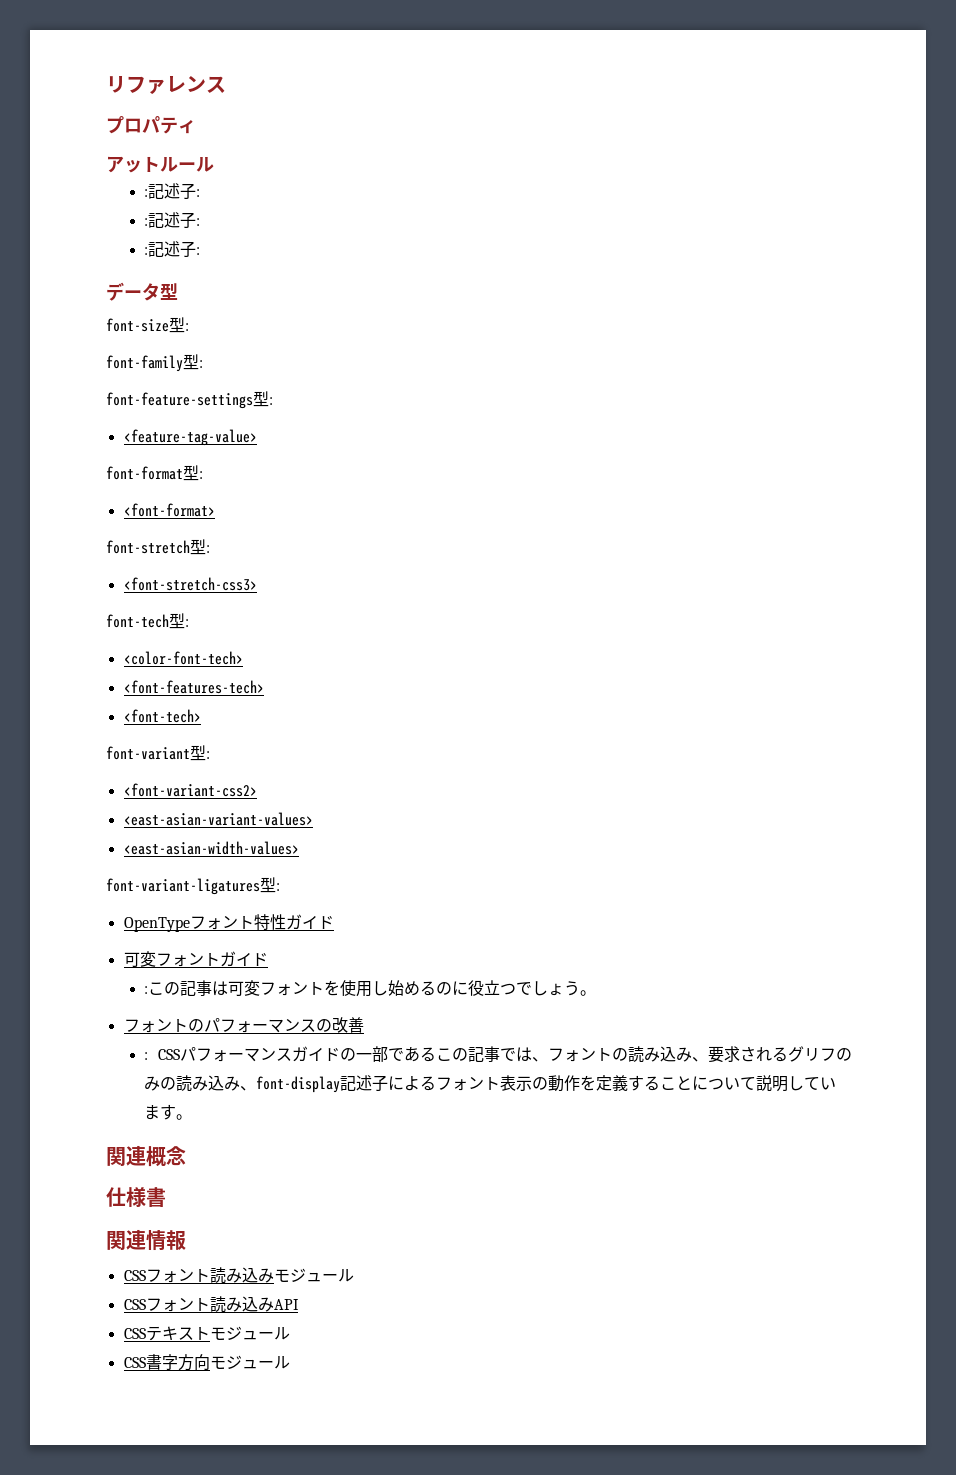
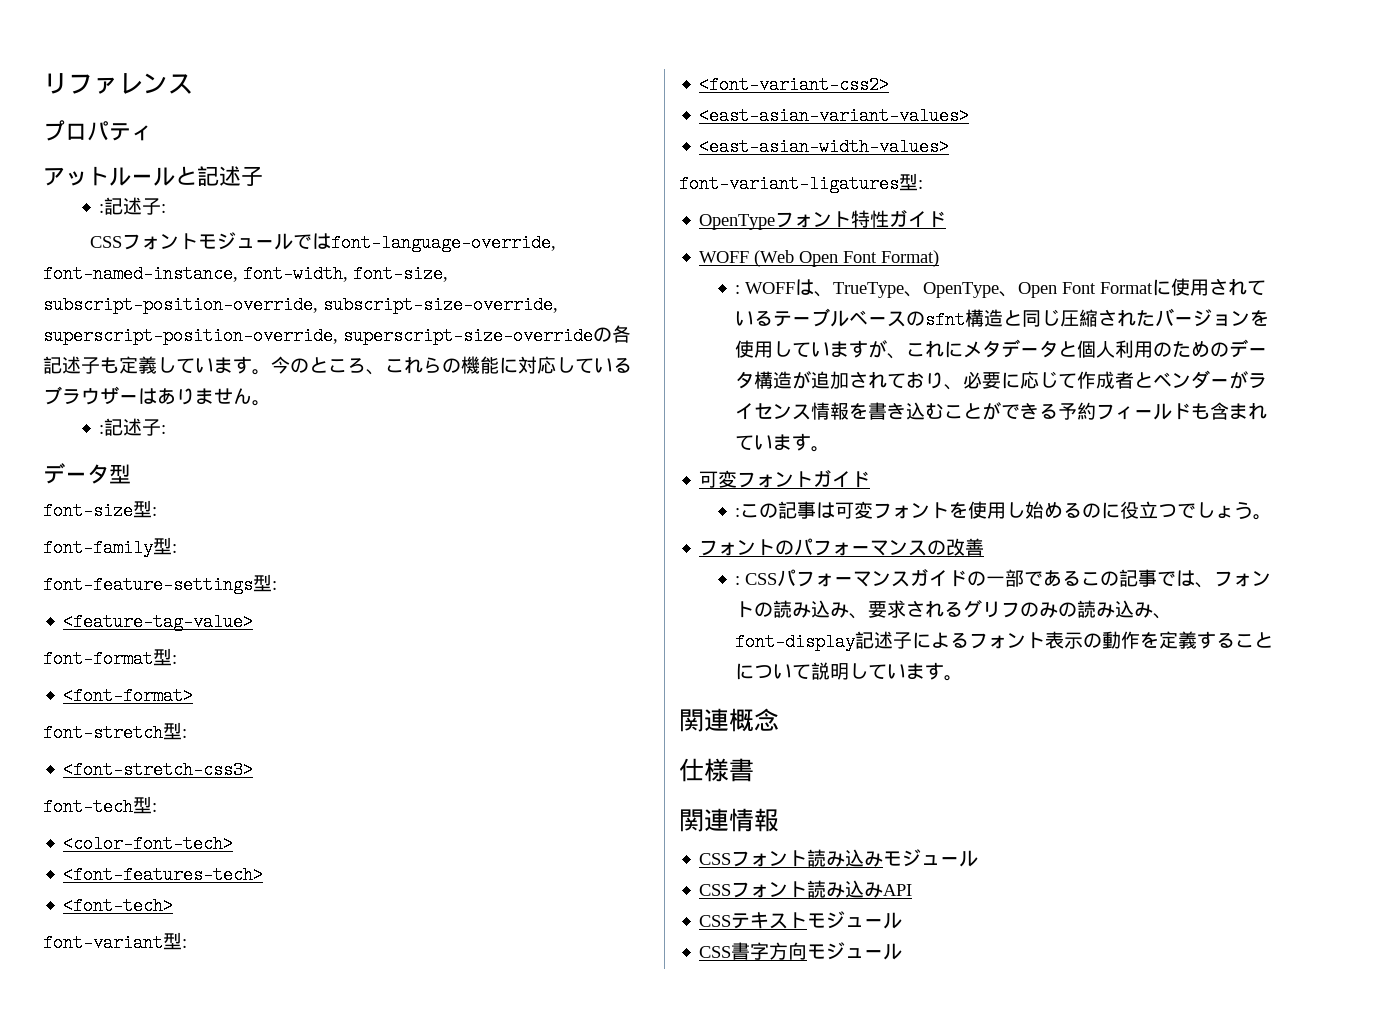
[144,183,201,200] [144,212,201,229] // :記述子: // :記述子: -> [175,166,263,186] [99,197,167,215] [89,232,556,252] [43,265,448,283] [43,296,558,314] [43,325,631,345] [43,356,632,375] [43,386,271,406] と記述子 // :記述子: // CSSフォントモジュールではfont-language-override, font-named-instance, font-width, font-size, subscript-position-override, subscript-size-override, superscript-position-override, superscript-size-overrideの各記述子も定義しています。今のところ、これらの機能に対応しているブラウザーはありません。
(334, 922) none -> [699,250,940,267] [735,278,1267,298] [735,308,1270,329] [735,339,1268,359] [735,370,1268,390] [735,402,1268,420] [735,433,831,452] // WOFF (Web Open Font Format) // : WOFFは、TrueType、OpenType、Open Font Formatに使用されているテーブルベースのsfnt構造と同じ圧縮されたバージョンを使用していますが、これにメタデータと個人利用のためのデータ構造が追加されており、必要に応じて作成者とベンダーがライセンス情報を書き込むことができる予約フィールドも含まれています。

